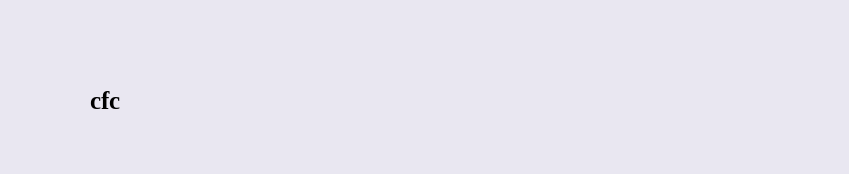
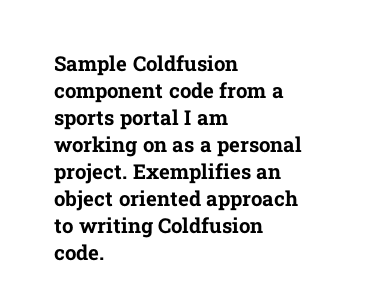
[90,91,120,109] cfc -> [54,55,238,76] [54,82,284,103] [54,109,228,130] [54,136,303,157] [54,163,282,184] [54,190,299,211] [54,217,264,238] [54,244,104,261] Sample Coldfusion component code from a sports portal I am working on as a personal project. Exemplifies an object oriented approach to writing Coldfusion code.

